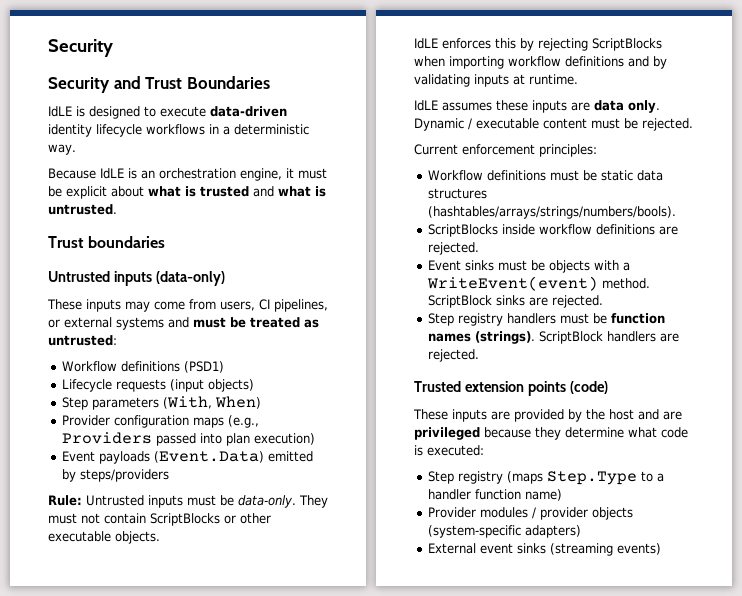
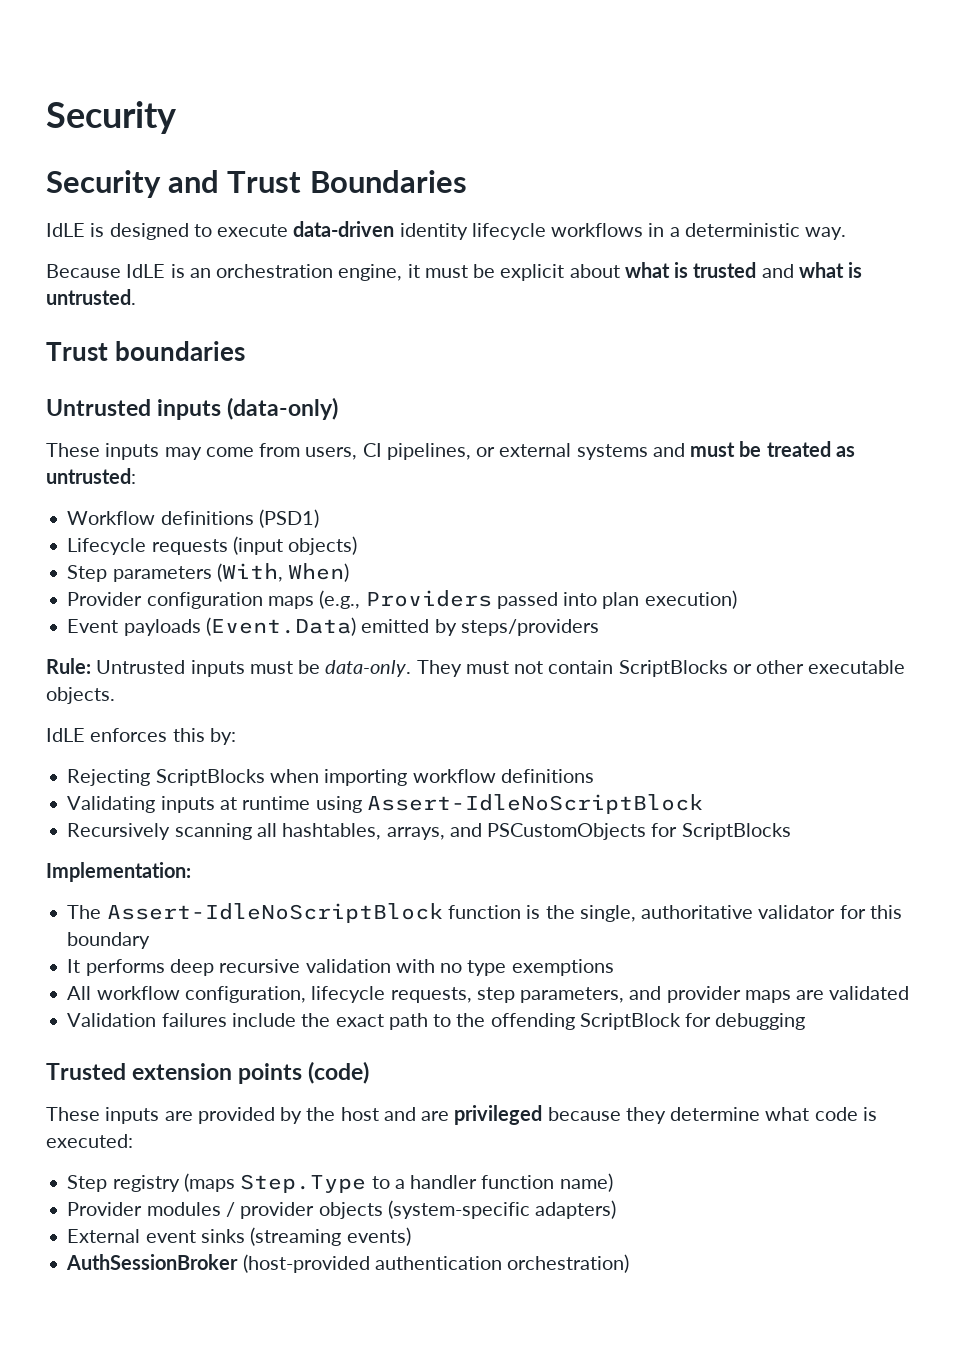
[520,38,588,51] by rejecting -> [209,728,236,745] [67,769,151,786] by: // Rejecting
[628,56,667,69] [414,74,578,87] [414,100,660,113] [414,118,693,131] [414,144,597,157] [428,170,664,181] [428,188,488,199] [428,206,677,219] [428,224,679,237] [428,242,480,255] [428,260,631,273] [427,276,651,291] [428,295,604,308] [428,313,666,326] [428,331,680,344] [428,349,480,362] and by validating inputs at runtime. // IdLE assumes these inputs are data only. Dynamic / executable content must be rejected. // Current enforcement principles: // Workflow definitions must be static data structures (hashtables/arrays/strings/numbers/bools). // ScriptBlocks inside workflow definitions are rejected. // Event sinks must be objects with a WriteEvent(event) method. ScriptBlock sinks are rejected. // Step registry handlers must be function names (strings). ScriptBlock handlers are rejected. -> [67,794,703,814] [67,823,791,840] [46,862,191,882] [67,903,902,923] [67,932,151,949] [67,959,614,976] [67,986,910,1003] [67,1013,806,1030] // Validating inputs at runtime using Assert-IdleNoScriptBlock // Recursively scanning all hashtables, arrays, and PSCustomObjects for ScriptBlocks // Implementation: // The Assert-IdleNoScriptBlock function is the single, authoritative validator for this boundary // It performs deep recursive validation with no type exemptions // All workflow configuration, lifecycle requests, step parameters, and provider maps are validated // Validation failures include the exact path to the offending ScriptBlock for debugging
(662, 549) none -> [66,1254,630,1273] // AuthSessionBroker (host-provided authentication orchestration)

